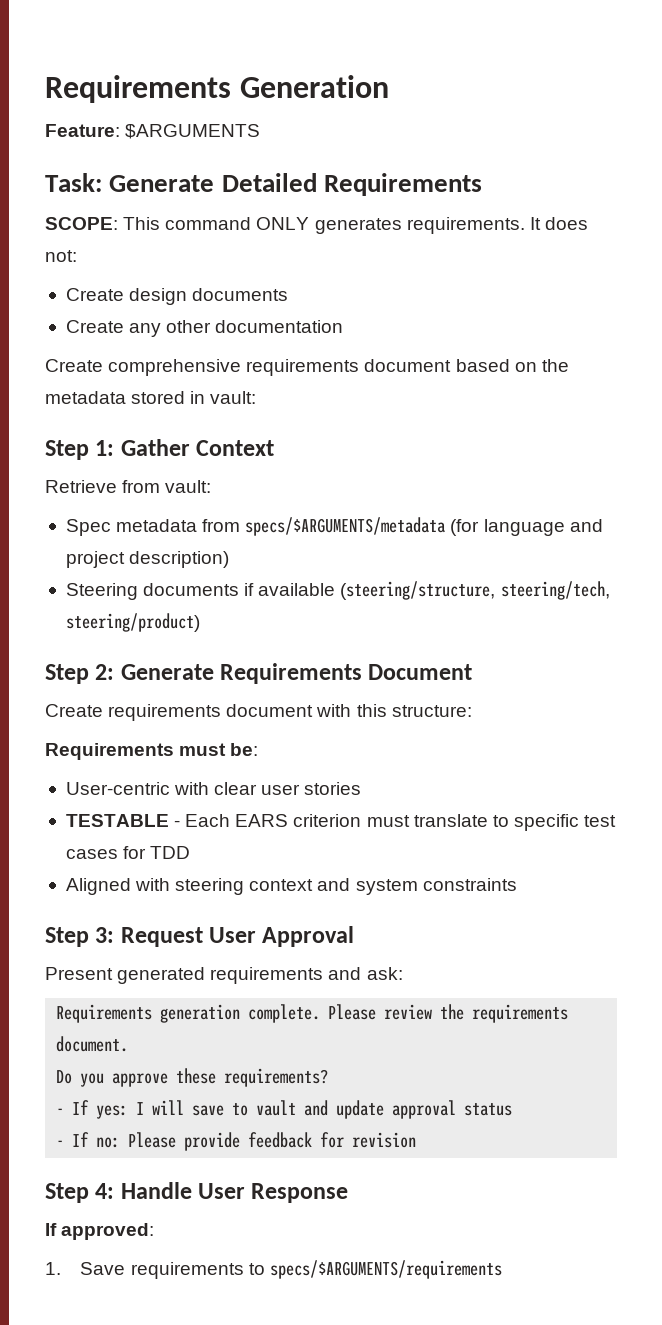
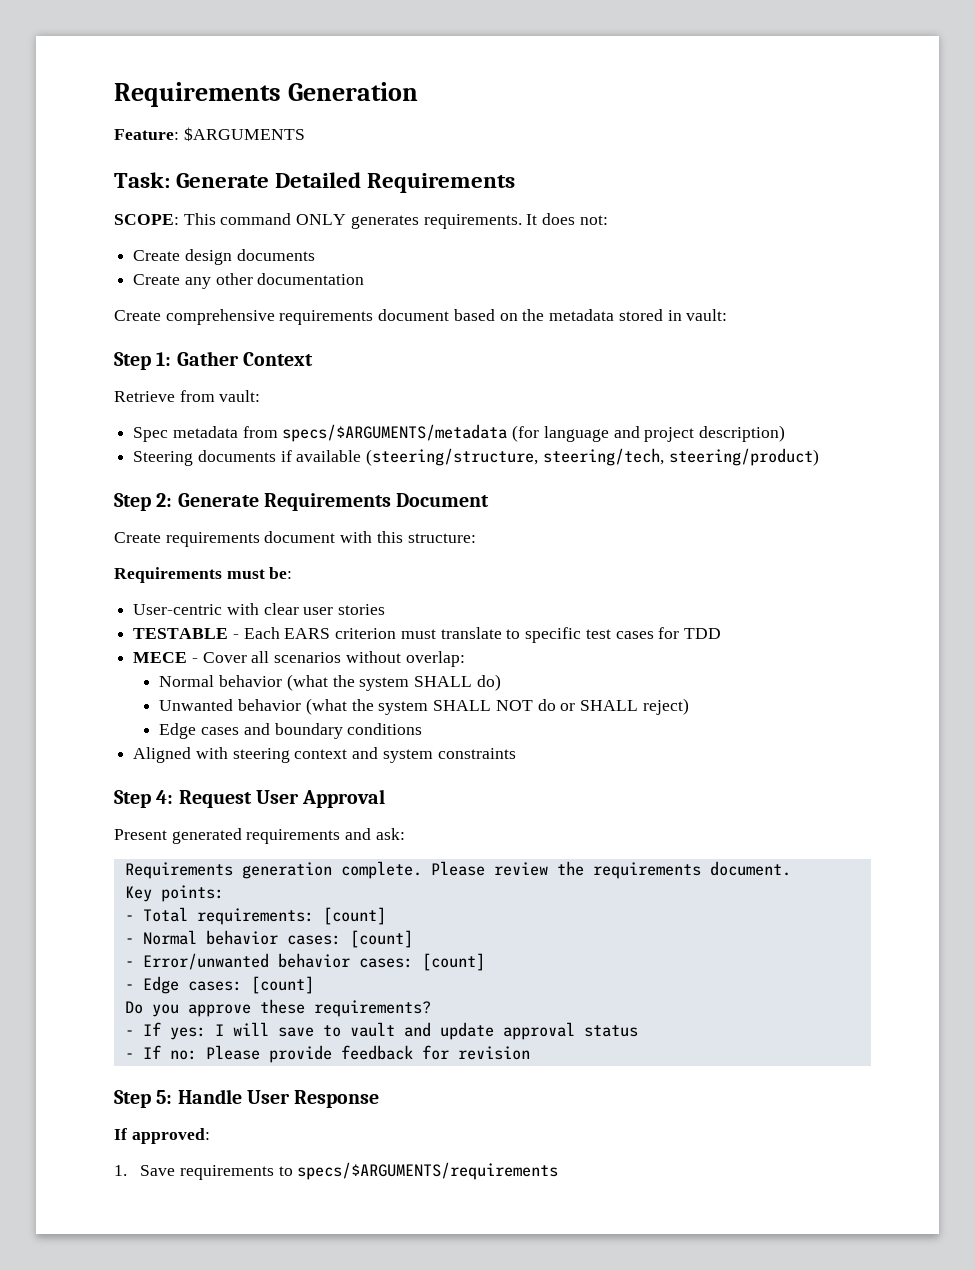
(191, 852) none -> [133,651,465,667] [159,674,501,691] [159,698,689,715] [159,723,423,739] // MECE - Cover all scenarios without overlap: // Normal behavior (what the system SHALL do) // Unwanted behavior (what the system SHALL NOT do or SHALL reject) // Edge cases and boundary conditions
[95,927,115,943] 3: -> [156,790,174,804] 4:
(129, 1044) none -> [124,885,224,902] [124,907,386,925] [124,930,413,948] [124,953,485,971] [124,976,314,994] // Key points: // - Total requirements: [count] // - Normal behavior cases: [count] // - Error/unwanted behavior cases: [count] // - Edge cases: [count]
[95,1183,115,1199] 4: -> [156,1090,173,1104] 5:

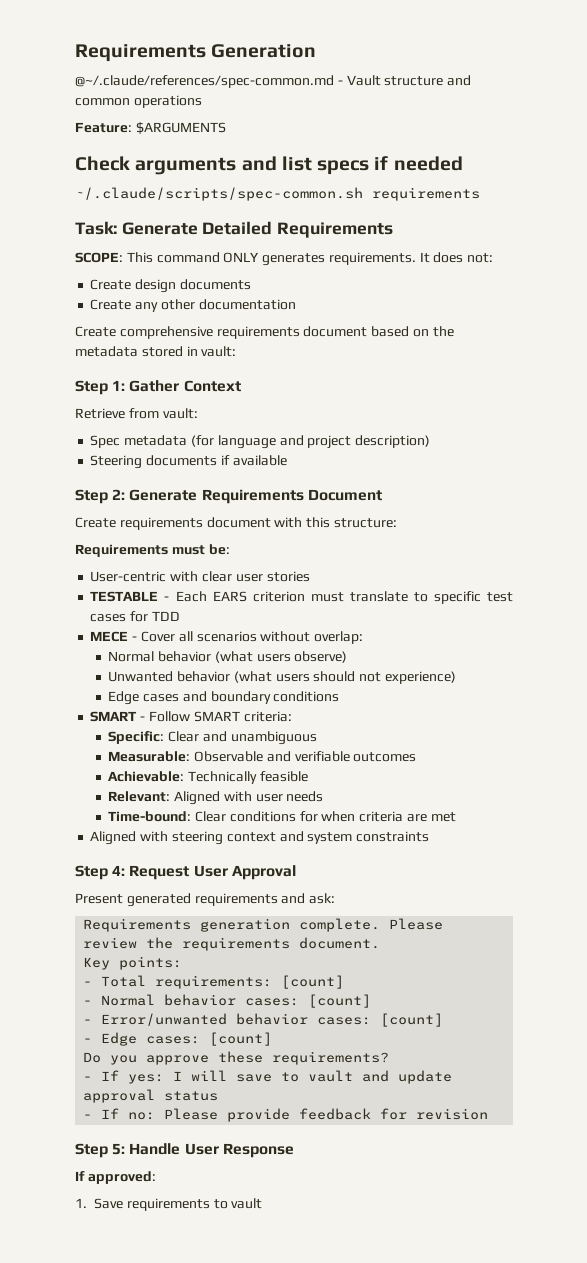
[114,127,305,141] Feature: $ARGUMENTS -> [75,75,472,88] [75,95,202,108] [75,122,226,134] [75,156,463,175] [75,187,480,201] @~/.claude/references/spec-common.md - Vault structure and common operations // Feature: $ARGUMENTS // Check arguments and list specs if needed // ~/.claude/scripts/spec-common.sh requirements
[242,424,508,442] from specs/$ARGUMENTS/metadata -> (188, 440) none
[366,448,819,466] (steering/structure, steering/tech, steering/product) -> (287, 460) none
[332,674,501,691] the system SHALL do) -> [256,651,348,663] users observe)
[351,698,689,715] the system SHALL NOT do or SHALL reject) -> [275,671,456,684] users should not experience)
(423, 729) none -> [90,711,292,722] [108,731,317,745] [108,751,417,762] [108,771,308,784] [108,791,324,805] [108,811,456,822] // SMART - Follow SMART criteria: // Specific: Clear and unambiguous // Measurable: Observable and verifiable outcomes // Achievable: Technically feasible // Relevant: Aligned with user needs // Time-bound: Clear conditions for when criteria are met
[297,1162,559,1180] specs/$ARGUMENTS/requirements -> [231,1198,263,1209] vault

